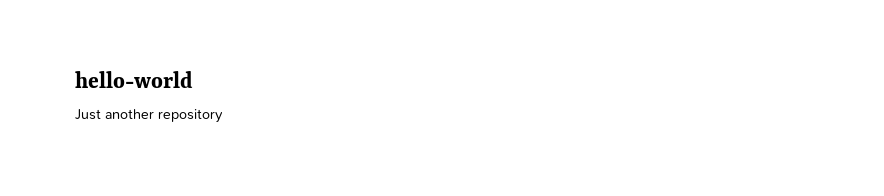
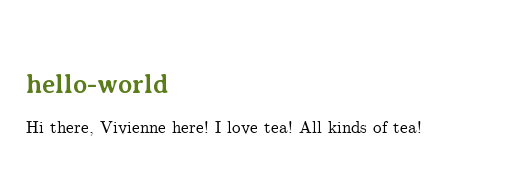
[75,109,223,123] Just another repository -> [26,121,422,136] Hi there, Vivienne here! I love tea! All kinds of tea!

